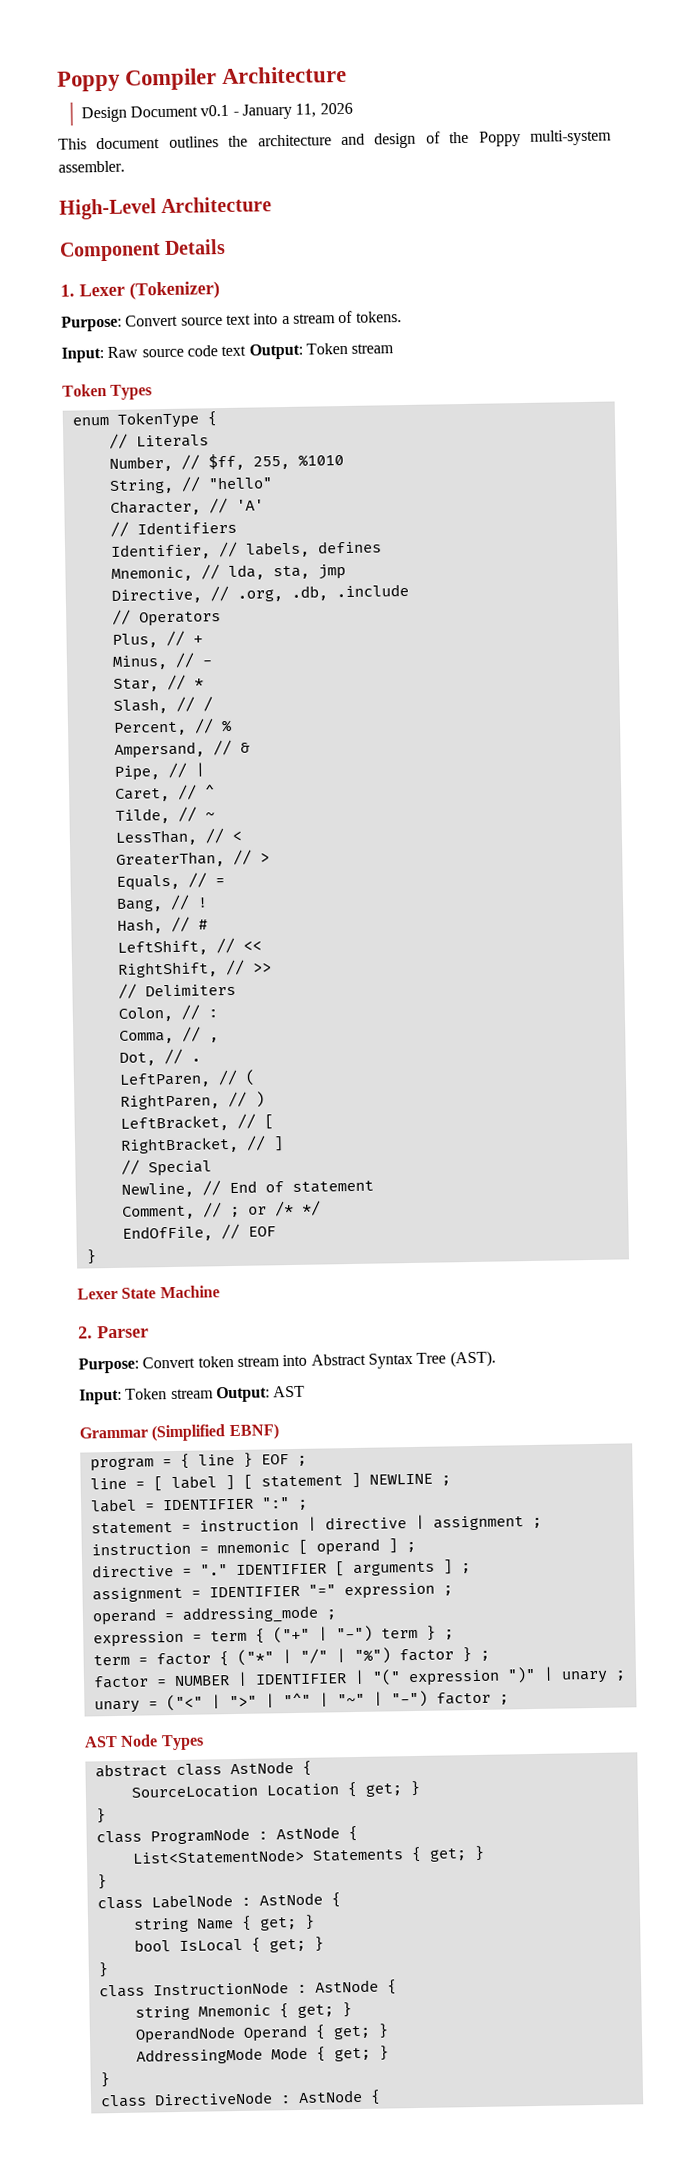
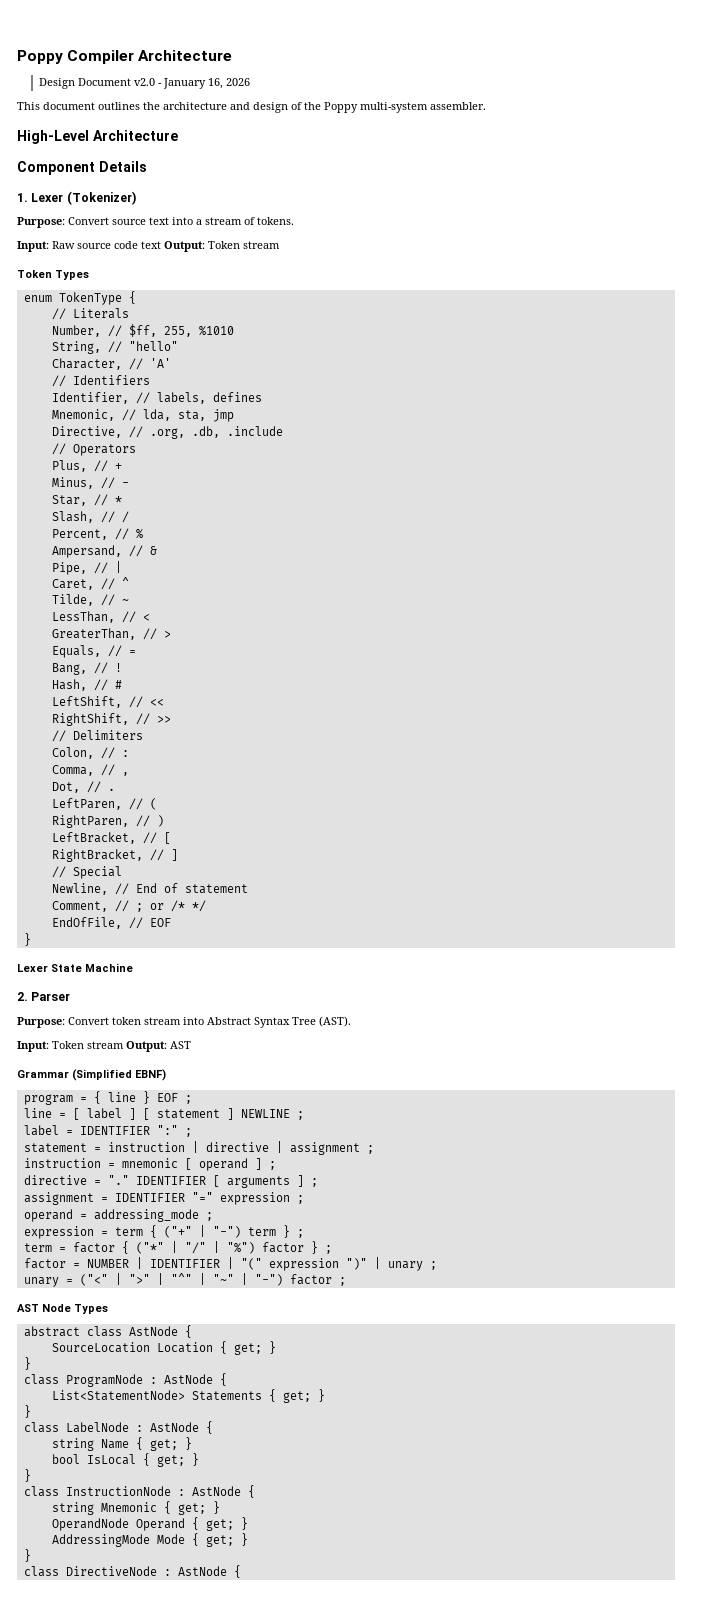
[200,104,230,117] v0.1 -> [133,78,155,86] v2.0
[295,103,317,118] 11, -> [207,78,223,89] 16,

